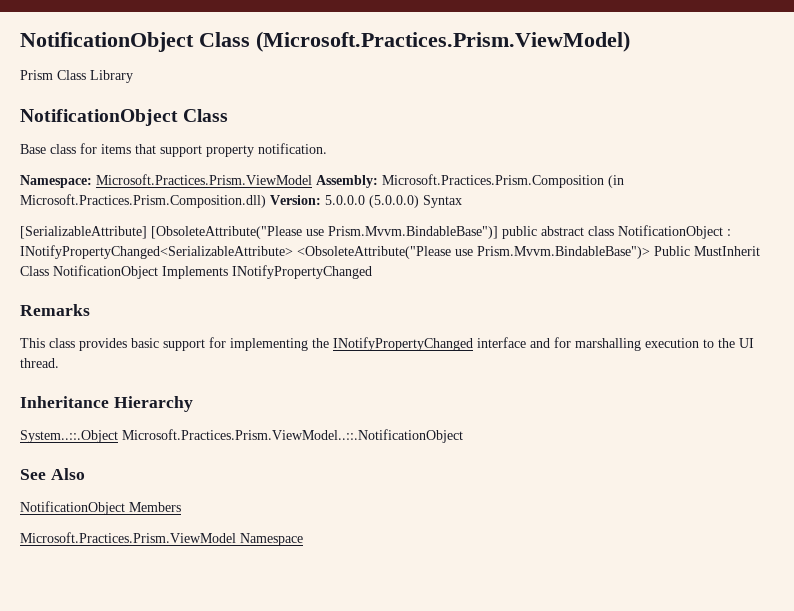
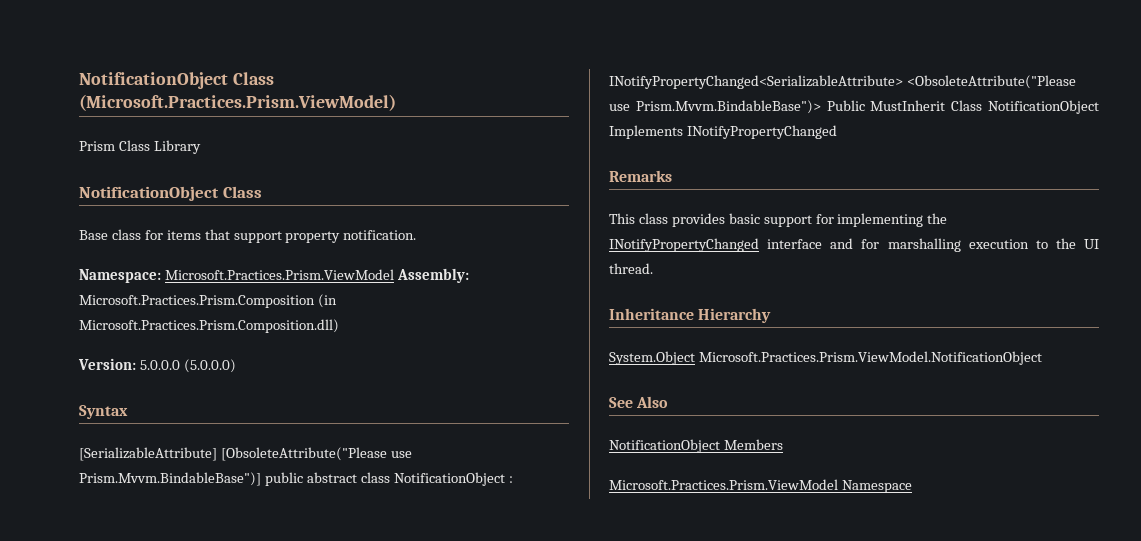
(266, 201) none -> (339, 326) //
(419, 201) none -> (236, 366) //
[20,429,463,443] System..::.Object Microsoft.Practices.Prism.ViewModel..::.NotificationObject -> [609,351,1042,365] System.Object Microsoft.Practices.Prism.ViewModel.NotificationObject

